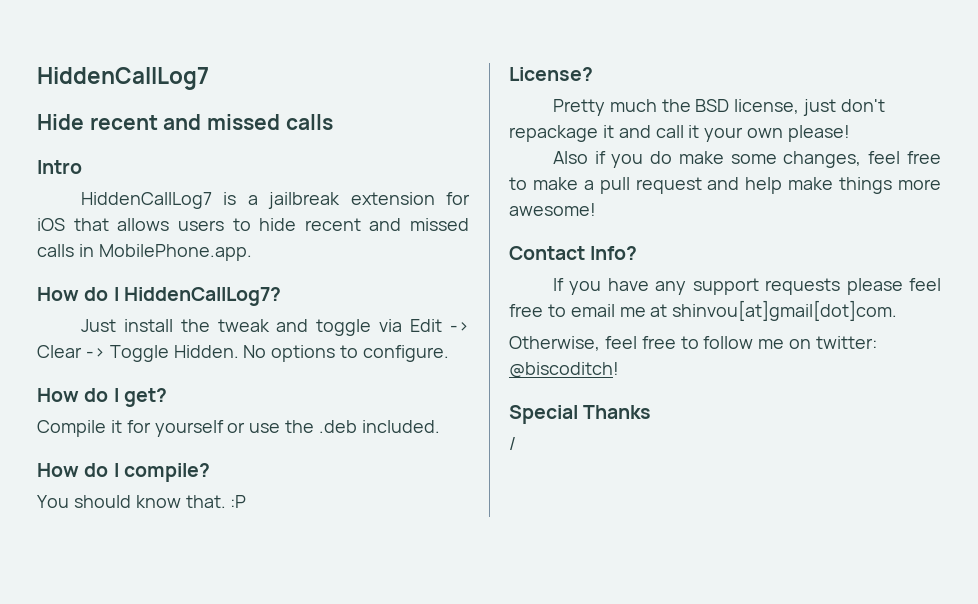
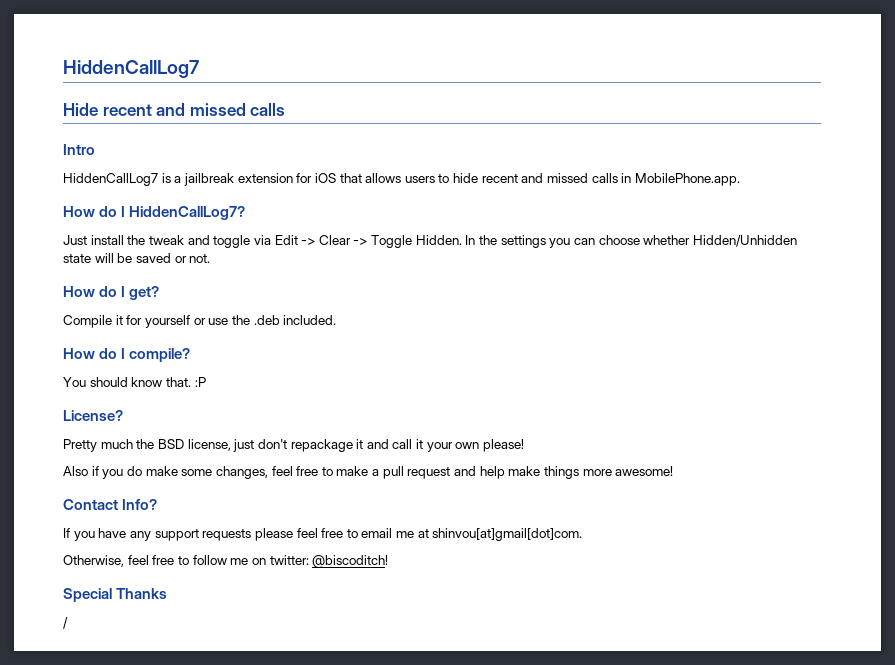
[243,345,450,362] No options to configure. -> [465,235,797,248] [63,253,211,263] In the settings you can choose whether Hidden/Unhidden state will be saved or not.

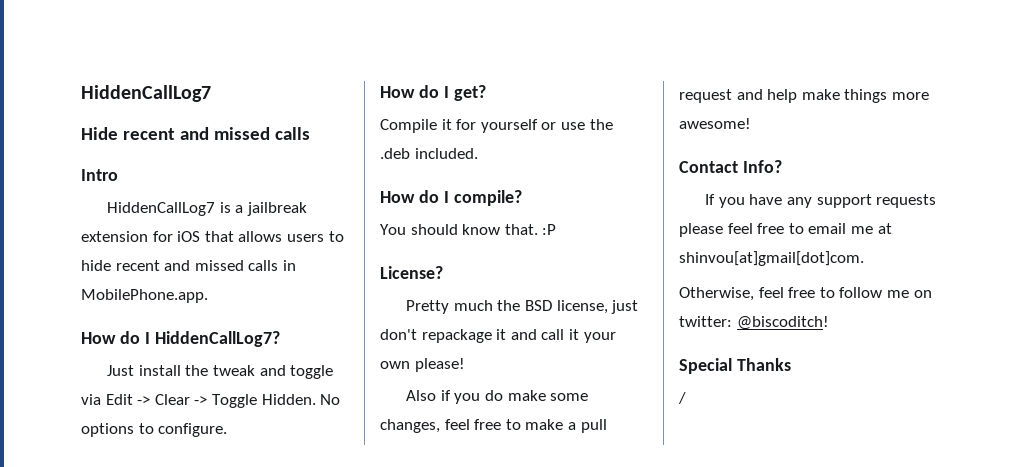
[465,235,797,248] [63,253,211,263] In the settings you can choose whether Hidden/Unhidden state will be saved or not. -> [320,394,341,405] [81,423,228,437] No options to configure.

